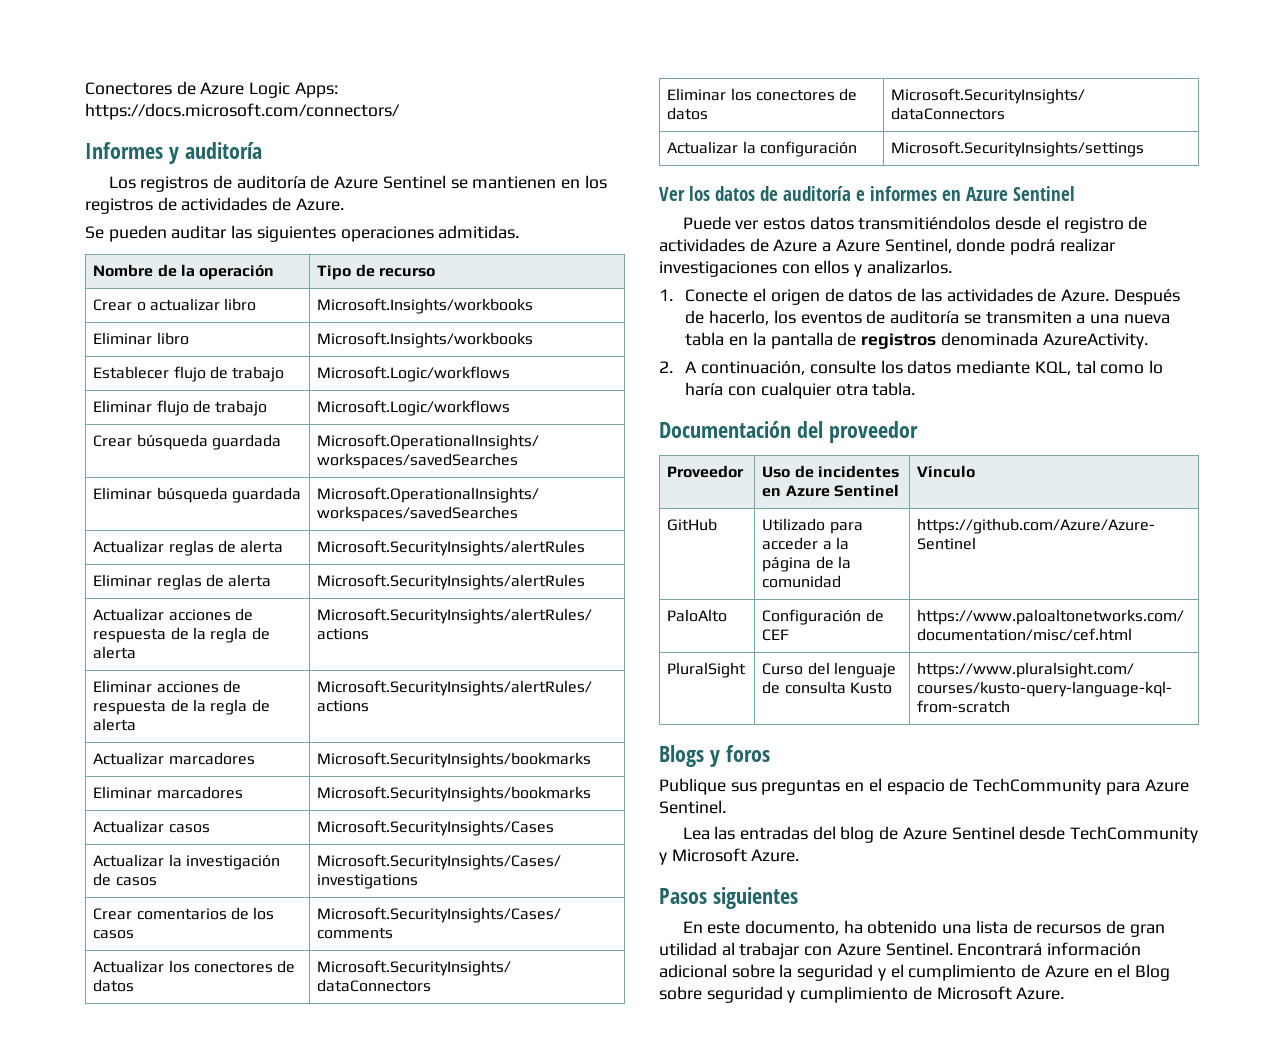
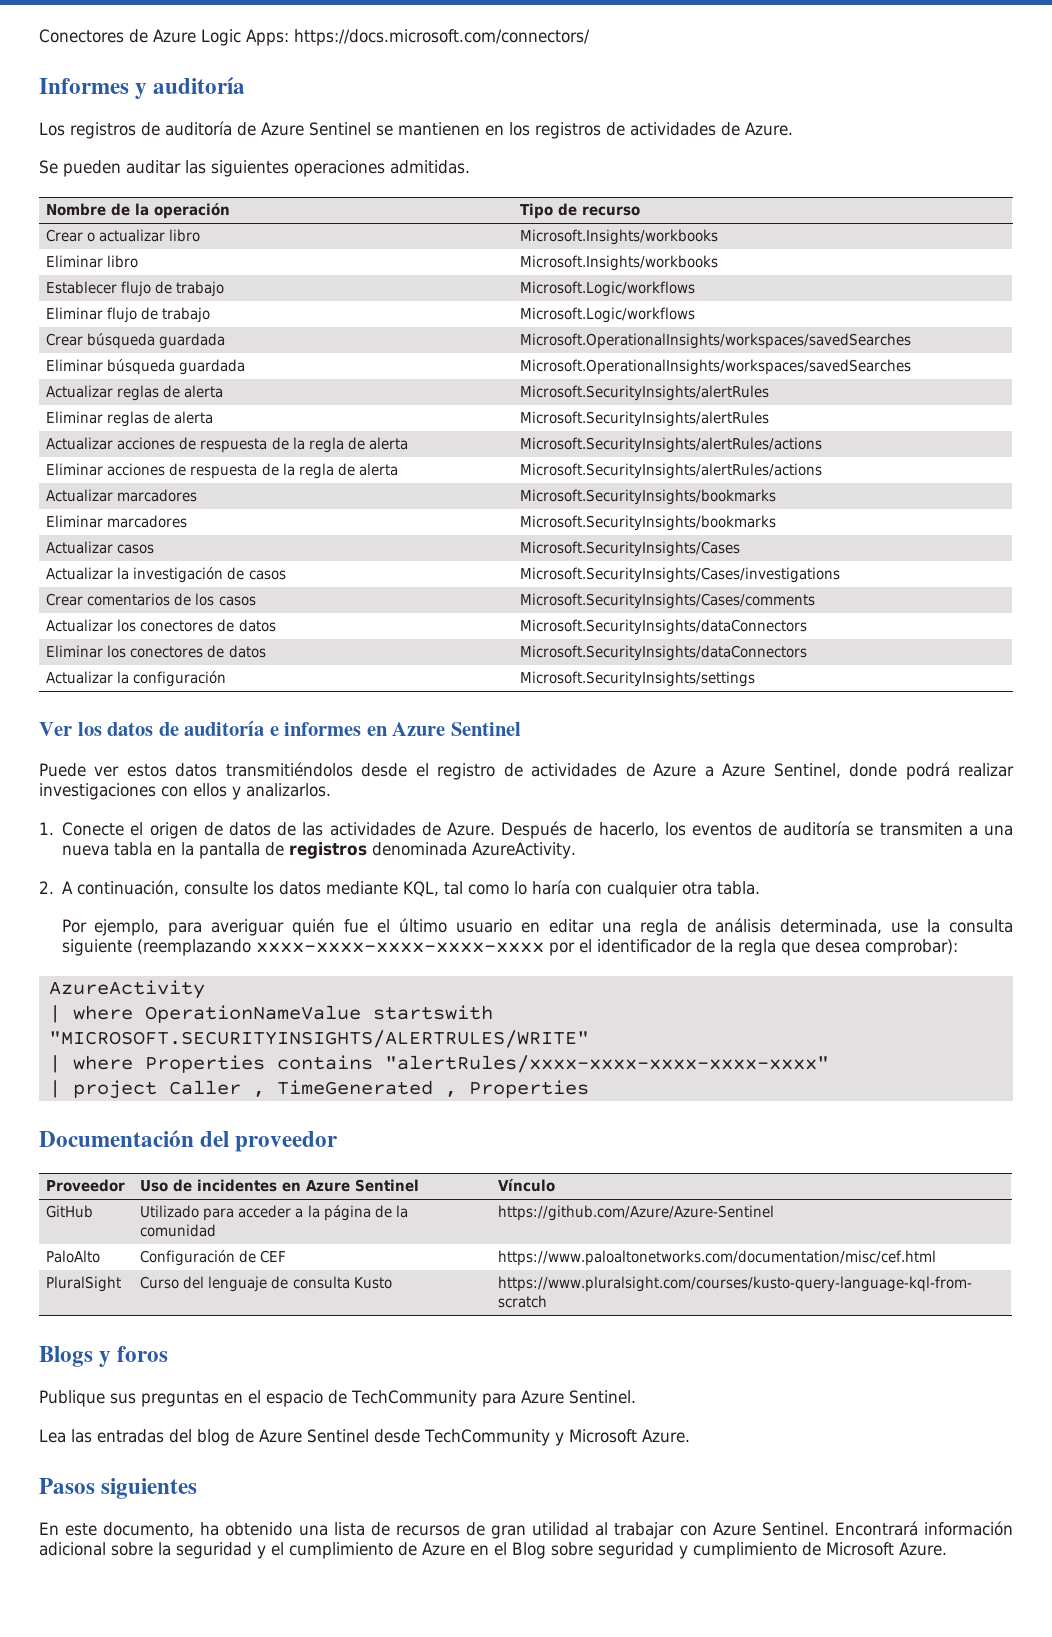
(916, 389) none -> [61,918,1013,936] [61,939,958,956] [48,980,205,999] [48,1005,493,1023] [48,1030,589,1048] [48,1055,829,1073] [48,1080,589,1099] // Por ejemplo, para averiguar quién fue el último usuario en editar una regla de análisis determinada, use la consulta siguiente (reemplazando xxxx-xxxx-xxxx-xxxx-xxxx por el identificador de la regla que desea comprobar): // AzureActivity // | where OperationNameValue startswith "MICROSOFT.SECURITYINSIGHTS/ALERTRULES/WRITE" // | where Properties contains "alertRules/xxxx-xxxx-xxxx-xxxx-xxxx" // | project Caller , TimeGenerated , Properties

